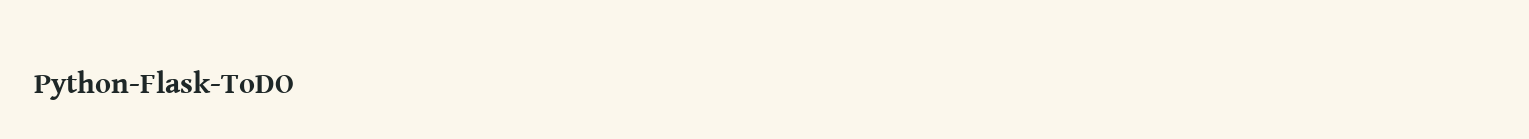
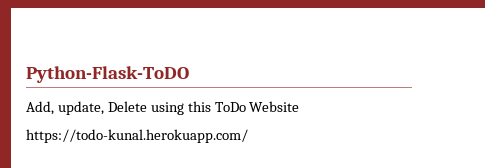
(294, 85) none -> [26,101,300,115] [26,129,248,143] // Add, update, Delete using this ToDo Website // https://todo-kunal.herokuapp.com/

